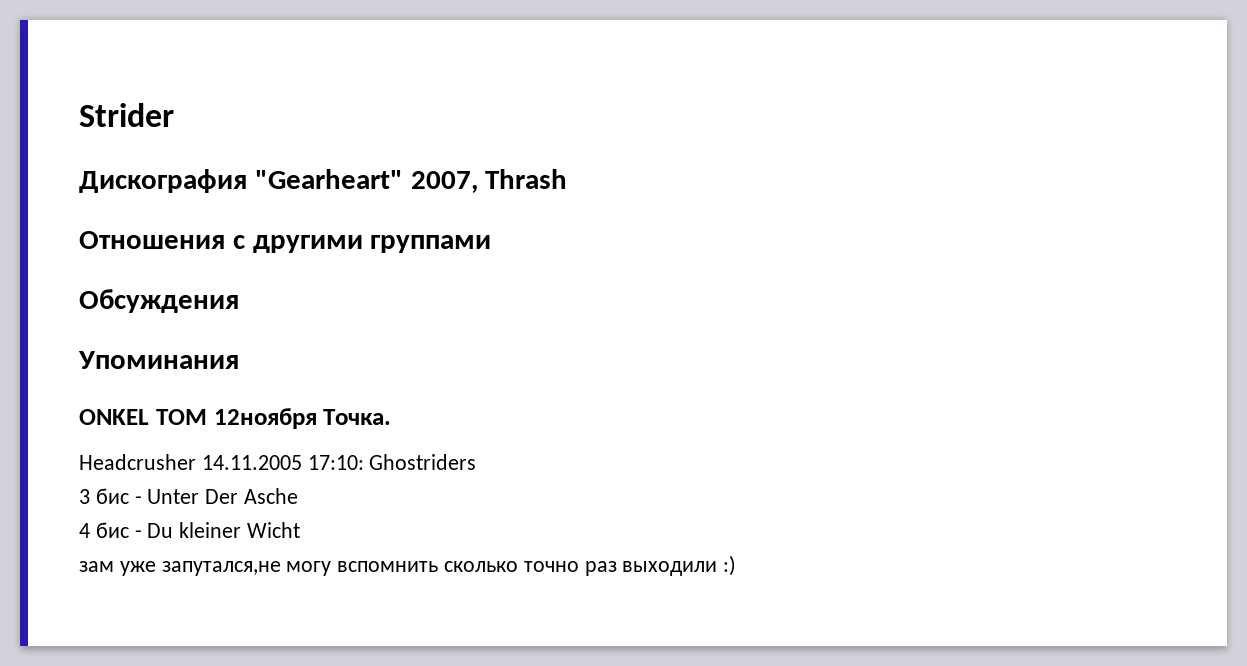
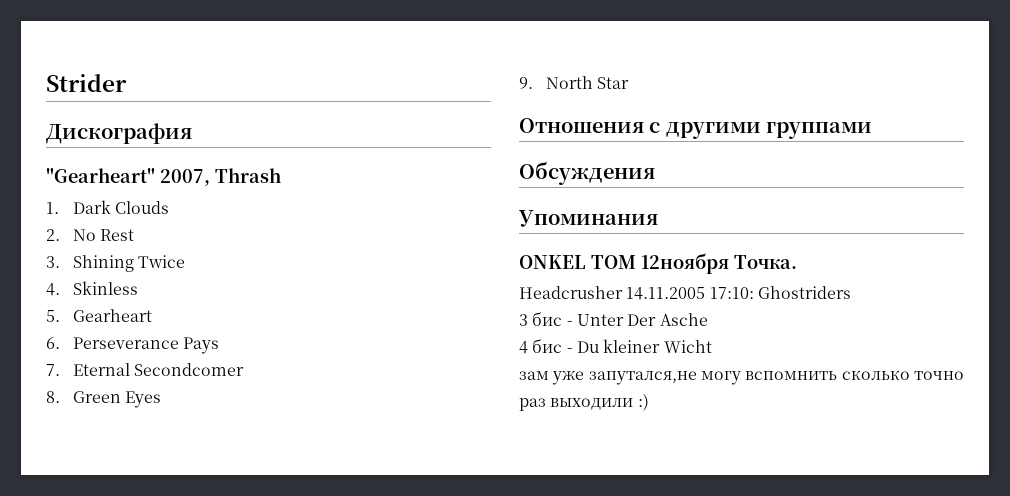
(247, 181) none -> (192, 133) //
(568, 179) none -> [46,200,169,214] [46,229,134,241] [46,255,185,272] [46,281,138,296] [46,309,152,322] [46,337,219,354] [46,363,244,376] [46,391,161,408] [519,76,629,89] // 1. Dark Clouds // 2. No Rest // 3. Shining Twice // 4. Skinless // 5. Gearheart // 6. Perseverance Pays // 7. Eternal Secondcomer // 8. Green Eyes // 9. North Star

